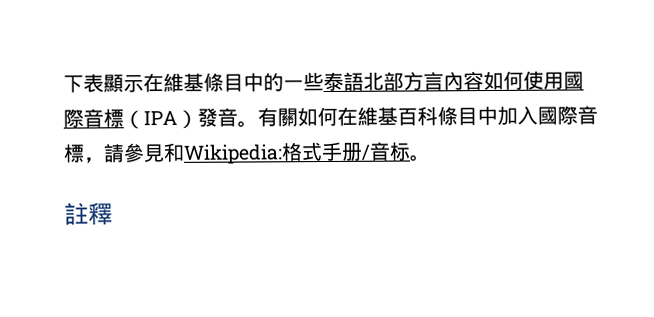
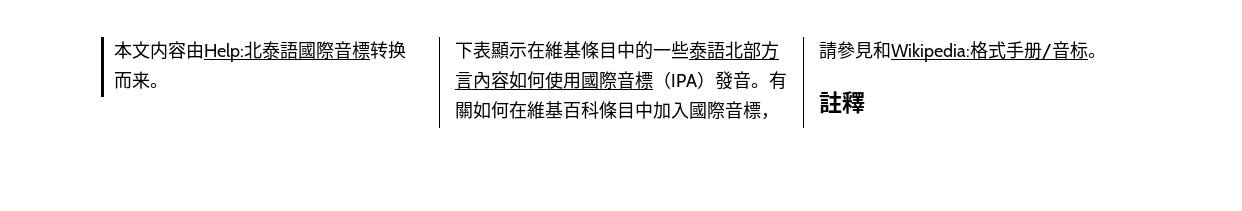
(63, 83) none -> [113,41,406,62] [113,71,168,89] 本文内容由Help:北泰語國際音標转换而来。 //

